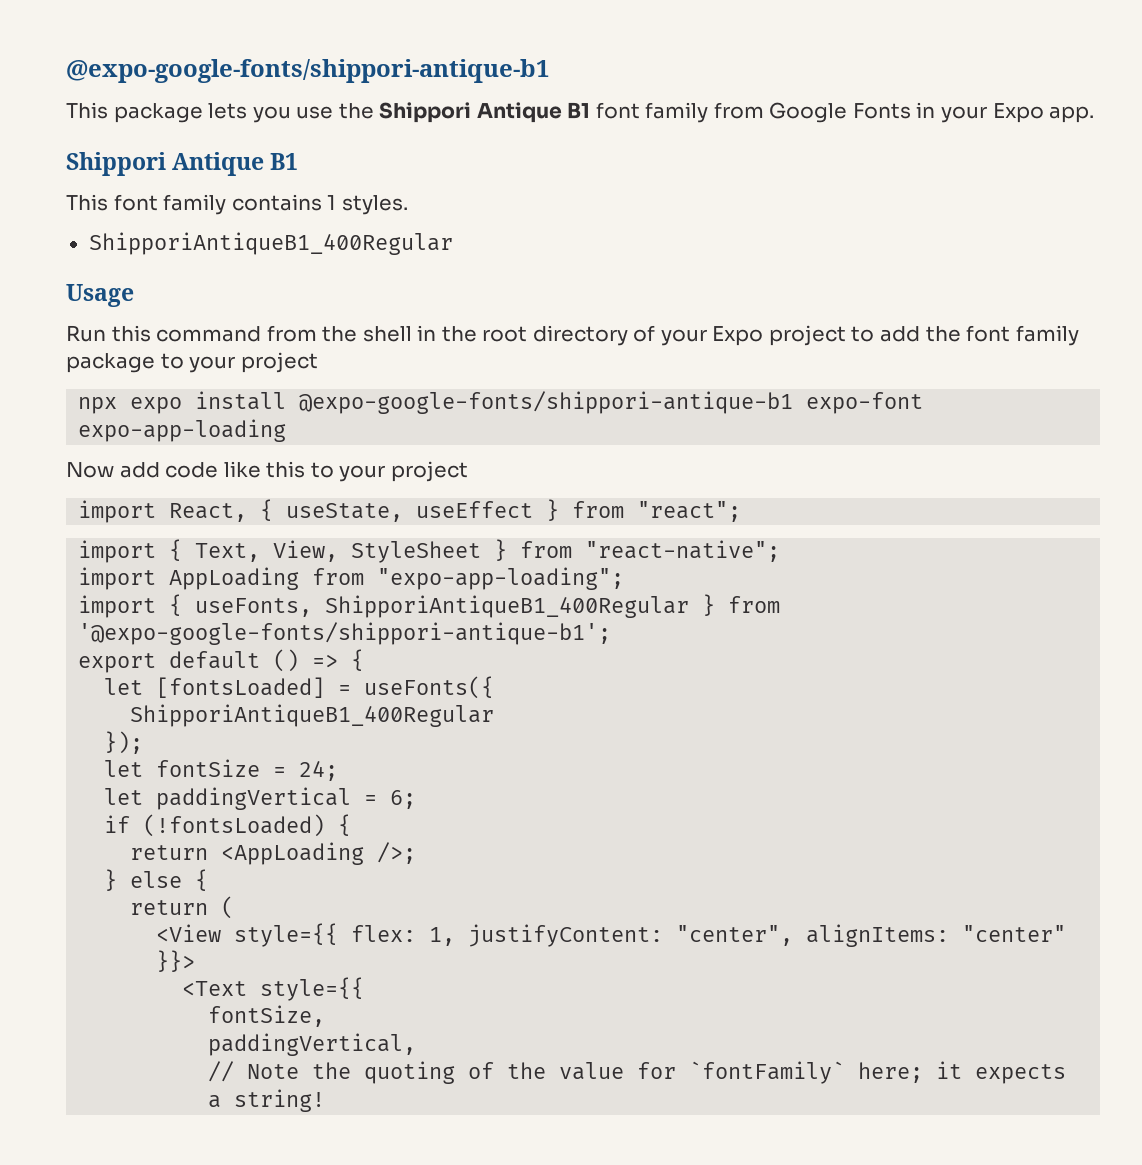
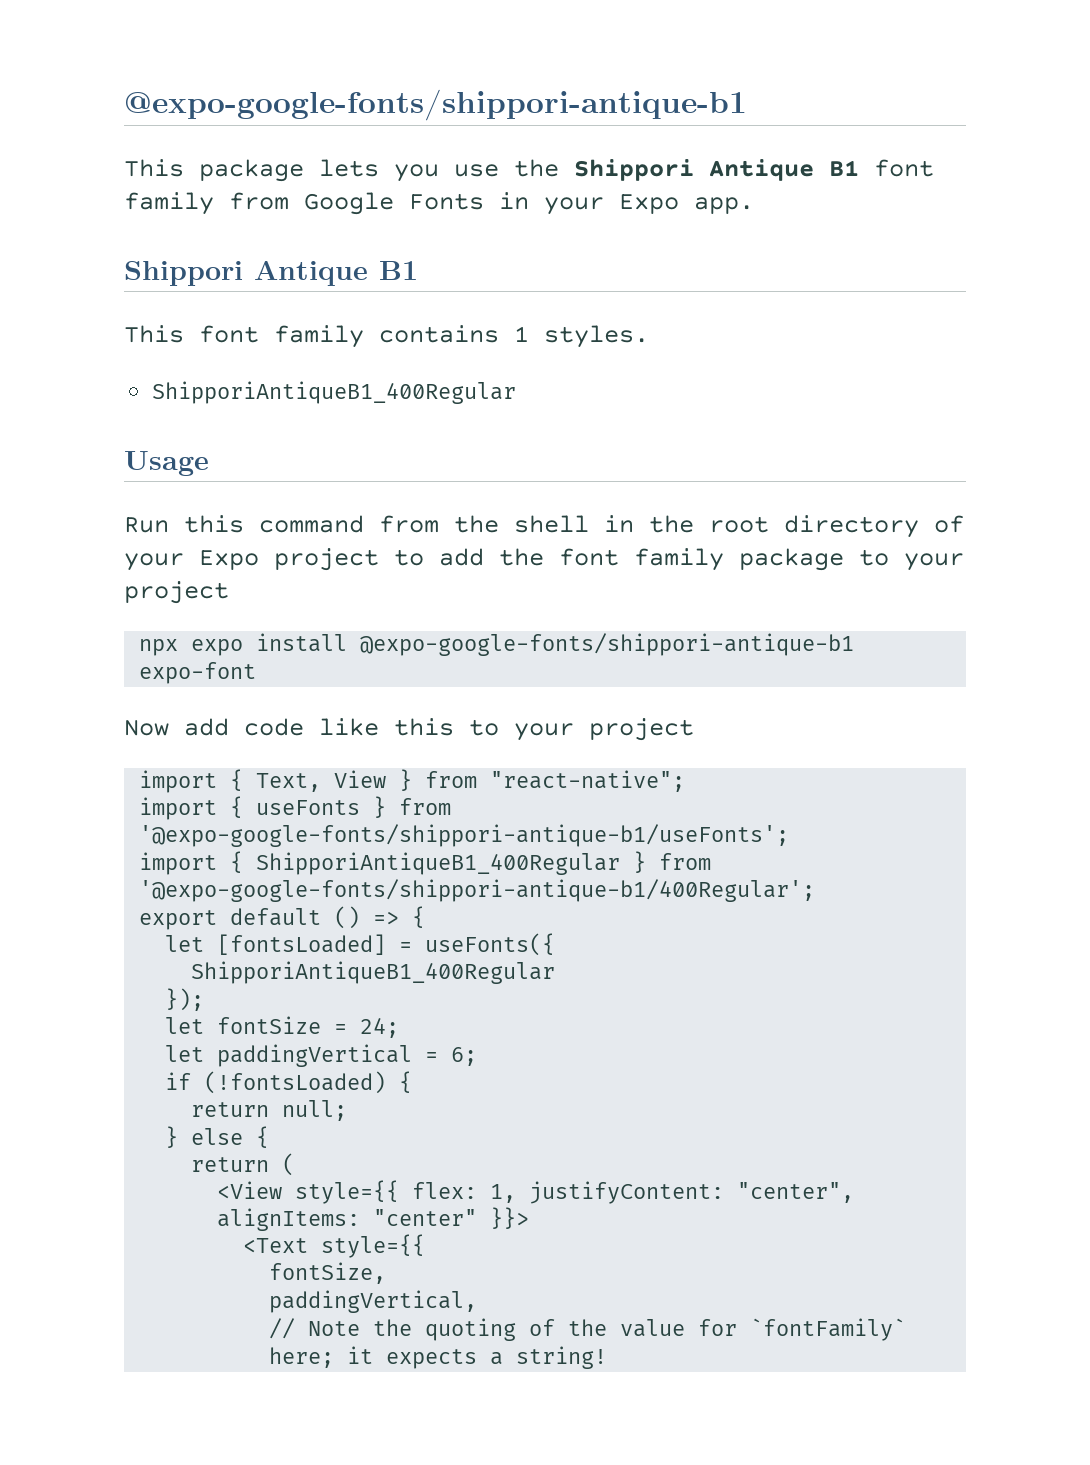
[78,419,287,442] expo-app-loading -> (257, 673) none
[78,499,742,523] // import React, { useState, useEffect } from "react"; -> (694, 729) none
[273,540,482,563] View, StyleSheet -> [334,770,387,788] View
[169,567,625,590] [78,594,313,618] AppLoading from "expo-app-loading"; // import { useFonts, -> [230,796,452,818] [139,824,790,847] [139,851,244,875] { useFonts } from '@expo-google-fonts/shippori-antique-b1/useFonts'; // import {
[78,622,612,645] '@expo-google-fonts/shippori-antique-b1'; -> [139,879,816,902] '@expo-google-fonts/shippori-antique-b1/400Regular';
[221,842,417,865] <AppLoading />; -> [282,1100,348,1121] null;

